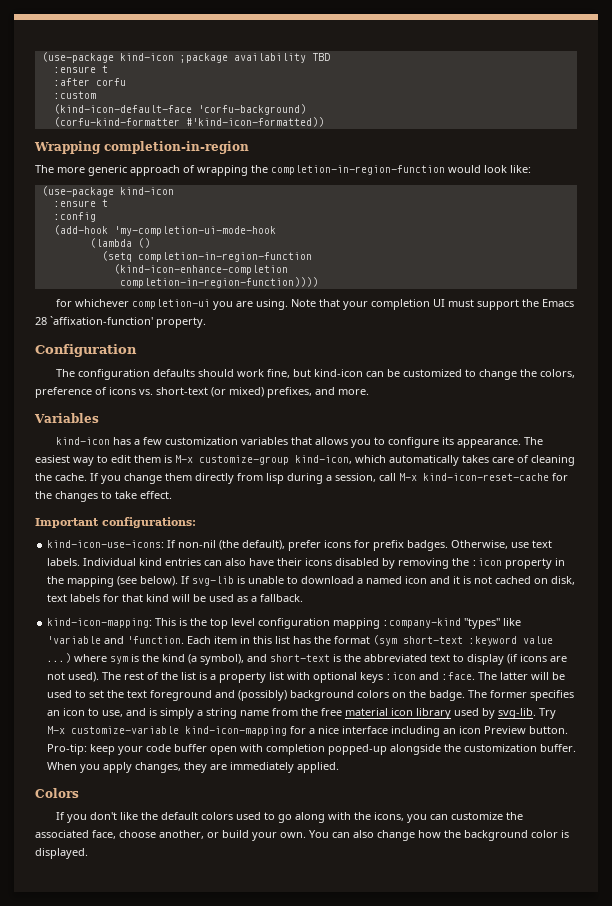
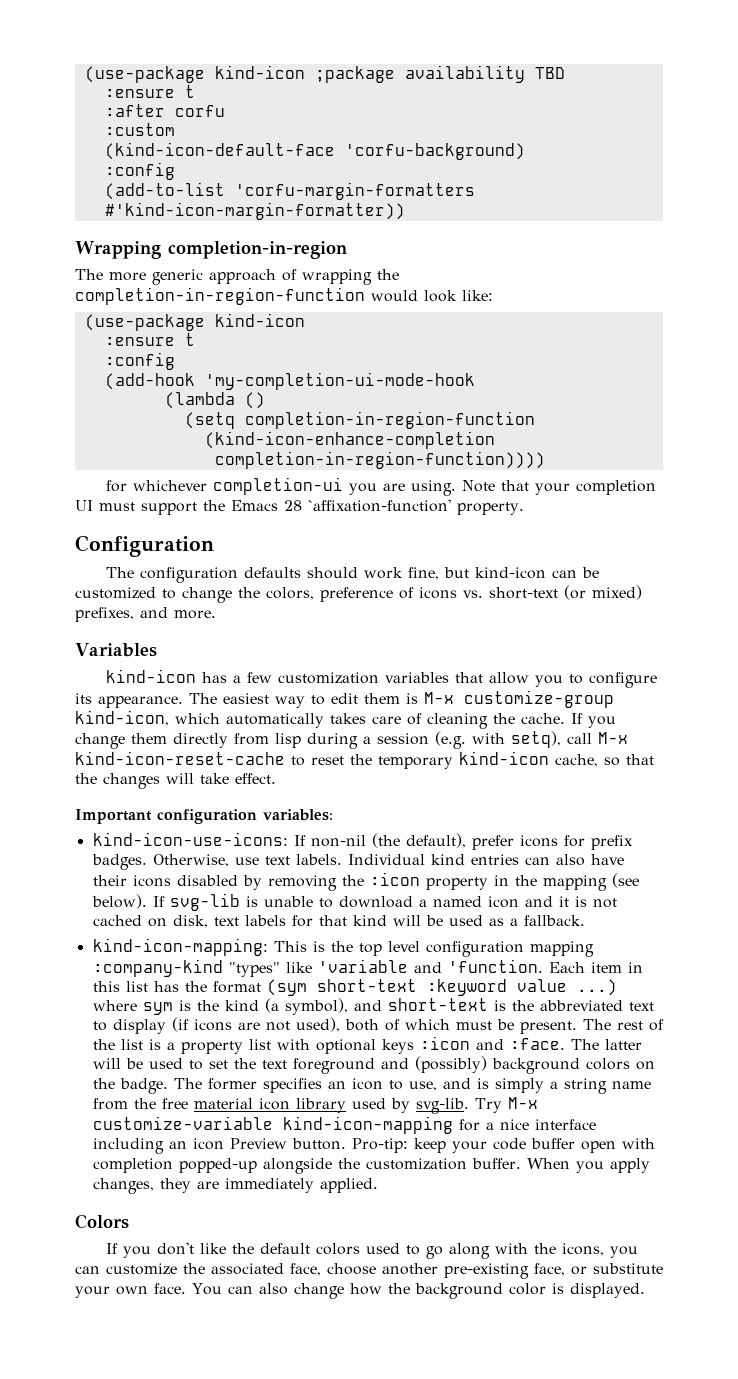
[53,117,324,127] (corfu-kind-formatter #'kind-icon-formatted)) -> [104,162,175,180] [104,182,475,200] [104,202,405,220] :config // (add-to-list 'corfu-margin-formatters #'kind-icon-margin-formatter))
[315,437,349,445] allows -> [488,672,529,684] allow
[335,473,568,482] session, call M-x kind-icon-reset-cache for -> [377,731,628,749] [75,751,654,769] session (e.g. with setq), call M-x kind-icon-reset-cache to reset the temporary kind-icon cache, so that
[101,491,112,499] to -> [166,773,194,784] will
[102,517,196,528] configurations: -> [157,809,333,824] configuration variables:
[68,672,100,682] used). -> [295,1017,577,1034] used), both of which must be present.
[159,830,306,841] another, or build your own. -> [382,1263,663,1279] [75,1283,186,1298] another pre-existing face, or substitute your own face.

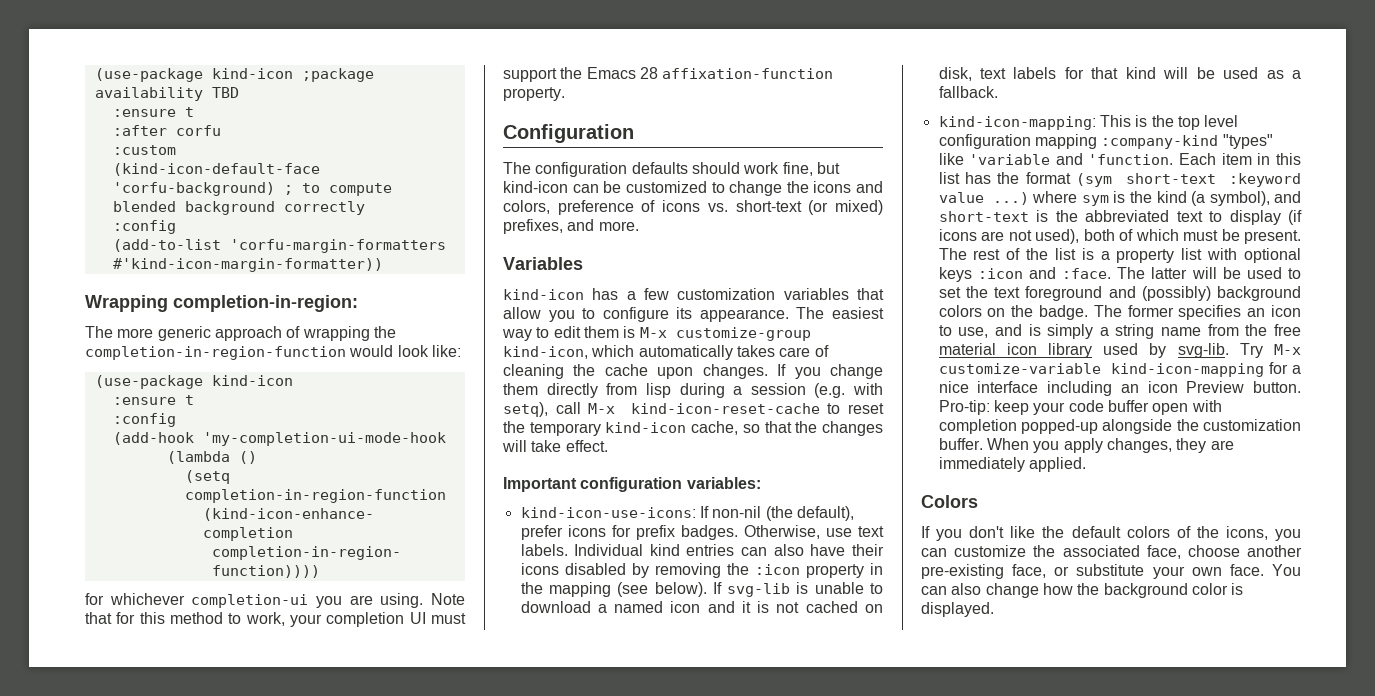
(525, 151) none -> [283,183,392,196] [112,201,365,215] ; to compute blended background correctly
[167,241,347,259] completion-in-region -> [173,295,358,312] completion-in-region:
(529, 485) none -> [116,612,285,626] for this method to work,
[308,499,451,512] `affixation-function' -> [662,68,834,79] affixation-function
(260, 592) none -> [813,181,883,193] icons and
[521,713,565,724] cache. -> [604,364,768,379] cache upon changes.
[365,1243,528,1259] used to go along with -> [1176,526,1191,538] of

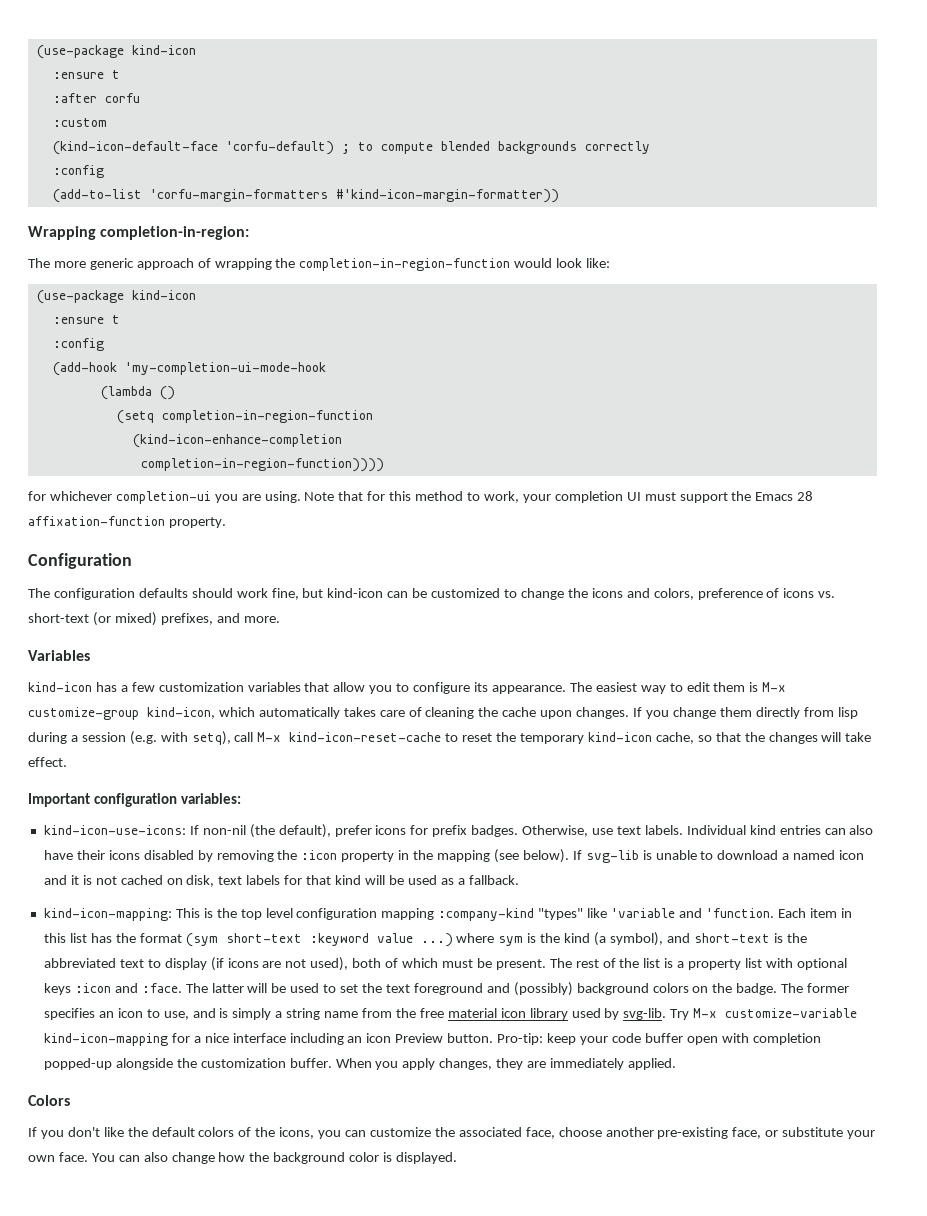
[94,68,374,82] [94,87,239,101] (use-package kind-icon ;package availability TBD -> [36,45,196,59] (use-package kind-icon
[112,182,275,196] 'corfu-background) -> [225,141,334,155] 'corfu-default)
[184,201,275,215] background -> [497,141,577,154] backgrounds

